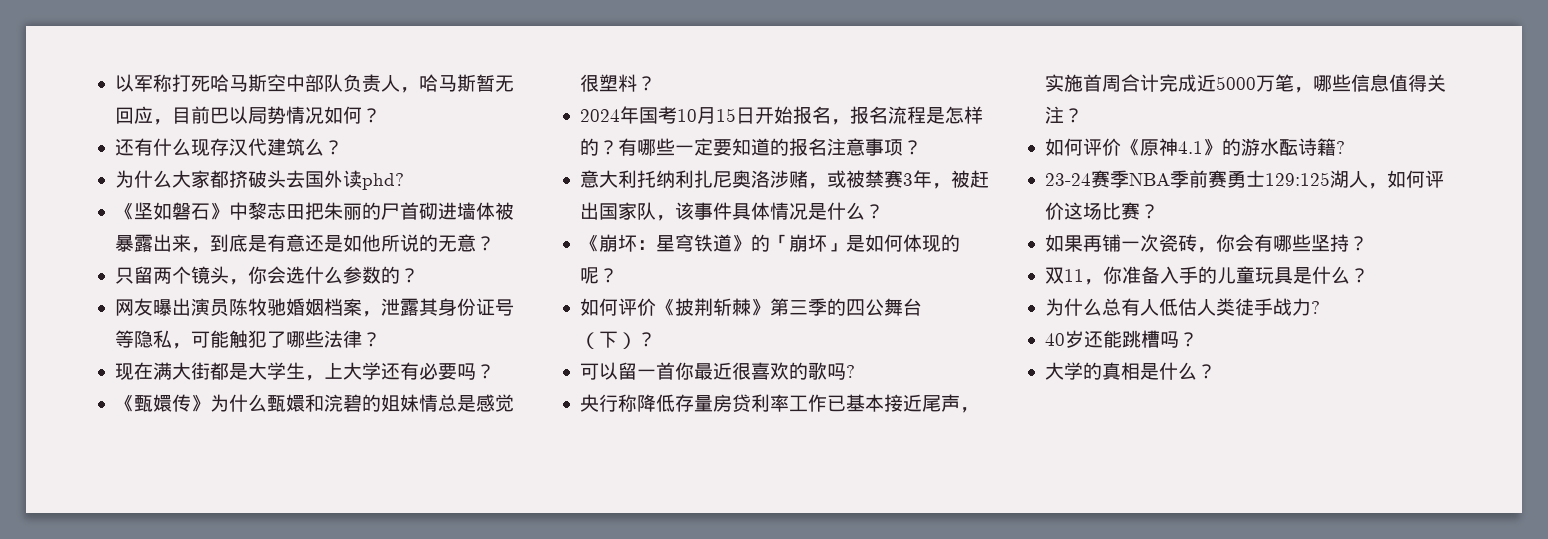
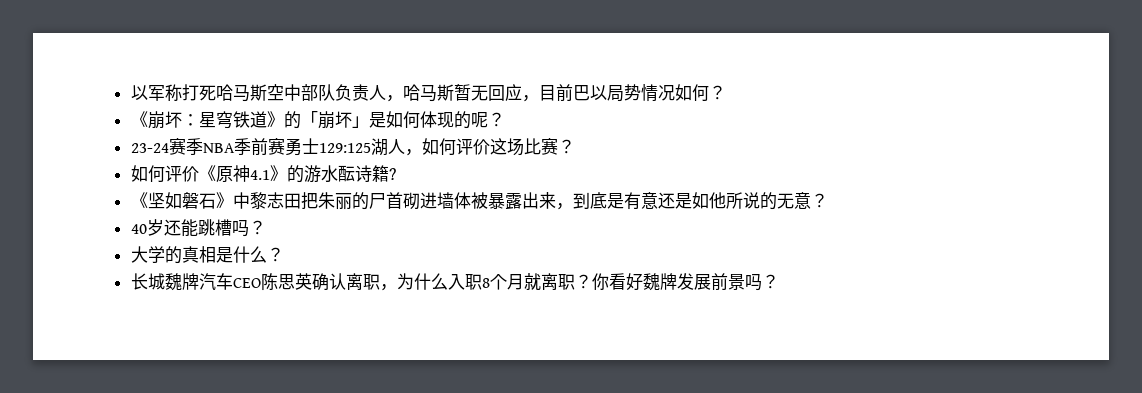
[114,138,343,156] [114,170,404,190] 还有什么现存汉代建筑么？ // 为什么大家都挤破头去国外读phd? -> [130,111,505,129] [130,137,575,156] [130,165,396,183] 《崩坏：星穹铁道》的「崩坏」是如何体现的呢？ // 23-24赛季NBA季前赛勇士129:125湖人，如何评价这场比赛？ // 如何评价《原神4.1》的游水酝诗籍?
[114,266,419,285] [114,298,514,317] [114,330,381,349] [114,362,495,381] [114,394,514,412] [579,74,656,92] [579,106,983,125] [579,138,922,156] [579,170,989,189] [579,202,884,221] [579,234,960,252] [579,267,618,284] [579,298,922,316] [579,331,656,349] [579,362,855,380] [579,394,979,413] [1044,74,1446,93] [1044,106,1083,124] [1044,138,1345,156] [1044,170,1444,189] [1044,202,1159,220] [1044,234,1368,253] [1044,266,1369,285] [1044,298,1320,316] // 只留两个镜头，你会选什么参数的？ // 网友曝出演员陈牧驰婚姻档案，泄露其身份证号等隐私，可能触犯了哪些法律？ // 现在满大街都是大学生，上大学还有必要吗？ // 《甄嬛传》为什么甄嬛和浣碧的姐妹情总是感觉很塑料？ // 2024年国考10月15日开始报名，报名流程是怎样的？有哪些一定要知道的报名注意事项？ // 意大利托纳利扎尼奥洛涉赌，或被禁赛3年，被赶出国家队，该事件具体情况是什么？ // 《崩坏：星穹铁道》的「崩坏」是如何体现的呢？ // 如何评价《披荆斩棘》第三季的四公舞台（下）？ // 可以留一首你最近很喜欢的歌吗? // 央行称降低存量房贷利率工作已基本接近尾声，实施首周合计完成近5000万笔，哪些信息值得关注？ // 如何评价《原神4.1》的游水酝诗籍? // 23-24赛季NBA季前赛勇士129:125湖人，如何评价这场比赛？ // 如果再铺一次瓷砖，你会有哪些坚持？ // 双11，你准备入手的儿童玩具是什么？ // 为什么总有人低估人类徒手战力? -> (828, 200) none
(1216, 371) none -> [130,273,779,291] // 长城魏牌汽车CEO陈思英确认离职，为什么入职8个月就离职？你看好魏牌发展前景吗？

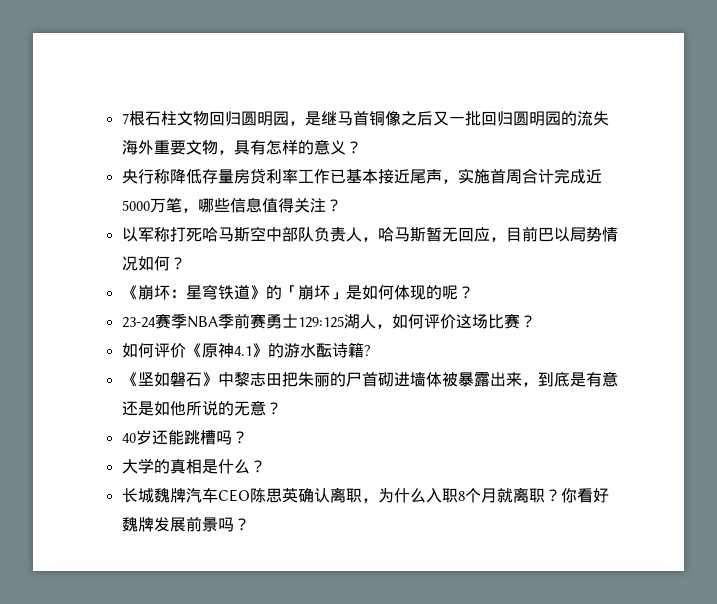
(130, 92) none -> [121,111,609,126] [121,139,362,155] [121,168,602,184] [121,197,342,213] 7根石柱文物回归圆明园，是继马首铜像之后又一批回归圆明园的流失海外重要文物，具有怎样的意义？ // 央行称降低存量房贷利率工作已基本接近尾声，实施首周合计完成近5000万笔，哪些信息值得关注？ //

